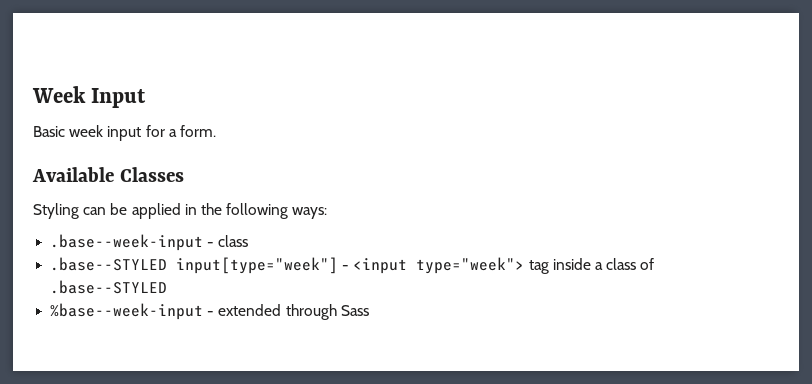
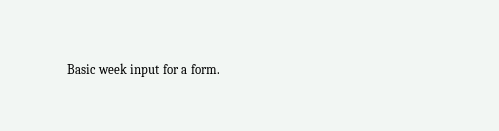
[32,86,147,108] Week Input // -> (67, 69) none
[32,167,184,182] [33,203,328,219] [50,234,249,251] [50,257,655,274] [50,280,168,294] [50,303,369,320] // Available Classes // Styling can be applied in the following ways: // .base--week-input - class // .base--STYLED input[type="week"] - <input type="week"> tag inside a class of .base--STYLED // %base--week-input - extended through Sass -> (220, 69) none

